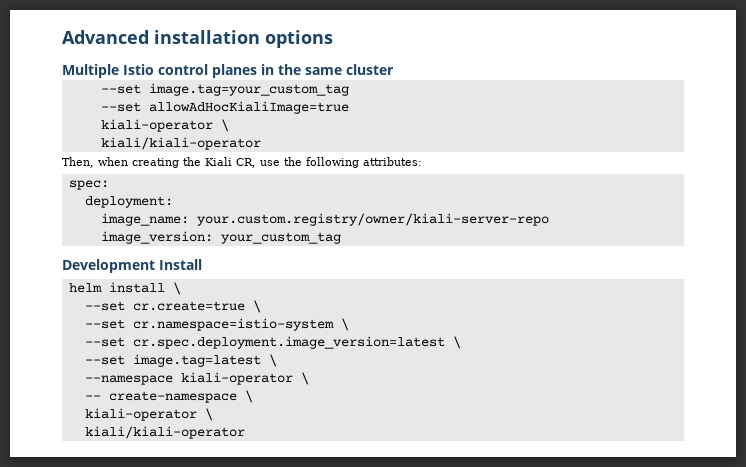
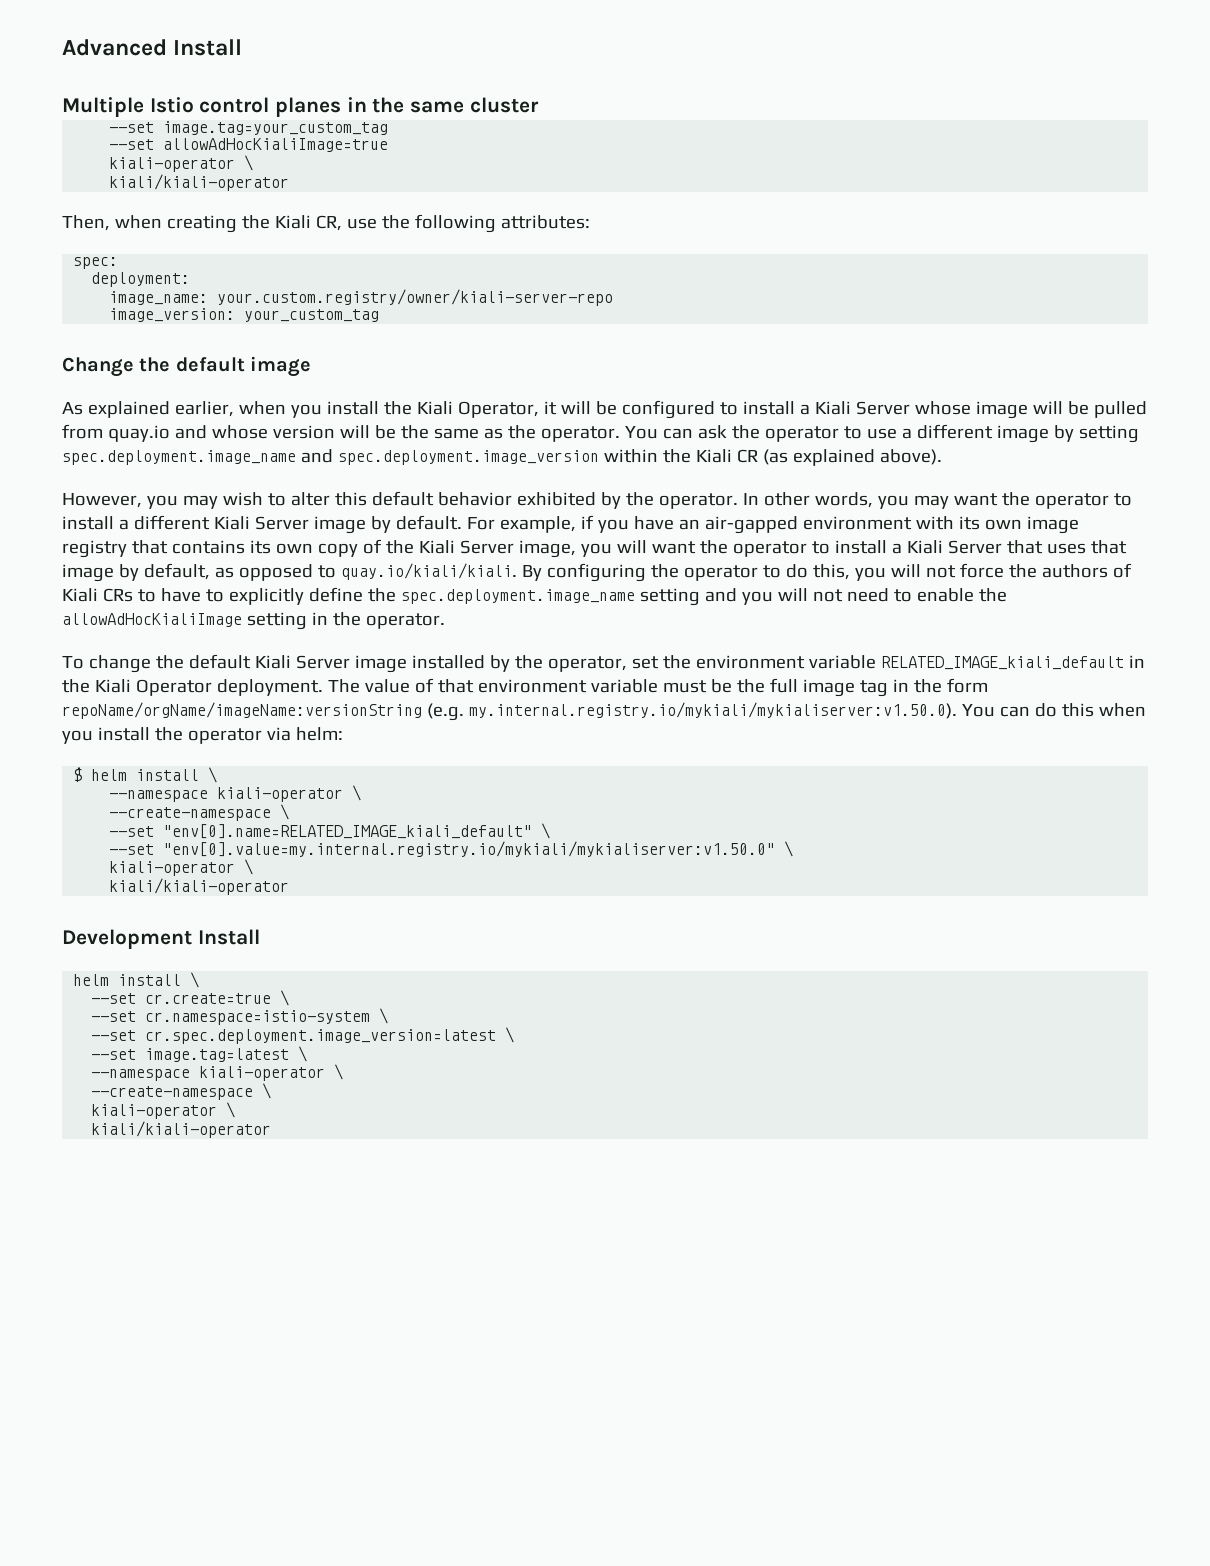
[154,30,333,48] installation options -> [173,39,243,56] Install
(341, 238) none -> [62,356,312,377] [62,400,1147,419] [62,424,1139,443] [62,449,942,466] [62,491,1132,509] [62,515,1079,534] [62,539,1127,558] [62,563,1132,582] [62,587,1007,606] [62,612,445,630] [62,654,1145,673] [62,678,988,697] [62,702,1146,721] [62,727,343,744] [73,767,218,783] [109,785,362,802] [109,804,290,821] [109,823,551,839] [109,841,794,857] [109,859,254,876] [109,878,290,895] // Change the default image // As explained earlier, when you install the Kiali Operator, it will be configured to install a Kiali Server whose image will be pulled from quay.io and whose version will be the same as the operator. You can ask the operator to use a different image by setting spec.deployment.image_name and spec.deployment.image_version within the Kiali CR (as explained above). // However, you may wish to alter this default behavior exhibited by the operator. In other words, you may want the operator to install a different Kiali Server image by default. For example, if you have an air-gapped environment with its own image registry that contains its own copy of the Kiali Server image, you will want the operator to install a Kiali Server that uses that image by default, as opposed to quay.io/kiali/kiali. By configuring the operator to do this, you will not force the authors of Kiali CRs to have to explicitly define the spec.deployment.image_name setting and you will not need to enable the allowAdHocKialiImage setting in the operator. // To change the default Kiali Server image installed by the operator, set the environment variable RELATED_IMAGE_kiali_default in the Kiali Operator deployment. The value of that environment variable must be the full image tag in the form repoName/orgName/imageName:versionString (e.g. my.internal.registry.io/mykiali/mykialiserver:v1.50.0). You can do this when you install the operator via helm: // $ helm install \ // --namespace kiali-operator \ // --create-namespace \ // --set "env[0].name=RELATED_IMAGE_kiali_default" \ // --set "env[0].value=my.internal.registry.io/mykiali/mykialiserver:v1.50.0" \ // kiali-operator \ // kiali/kiali-operator
[84,391,237,403] -- create-namespace -> [91,1086,254,1100] --create-namespace

